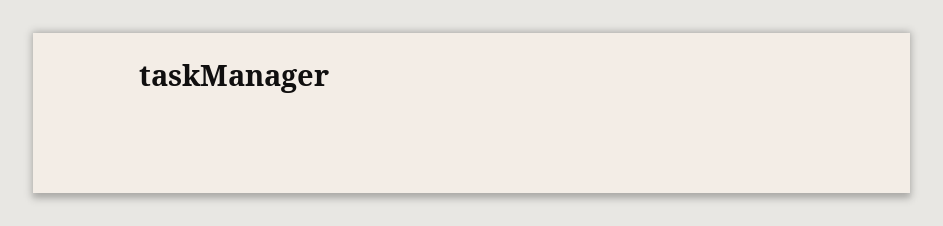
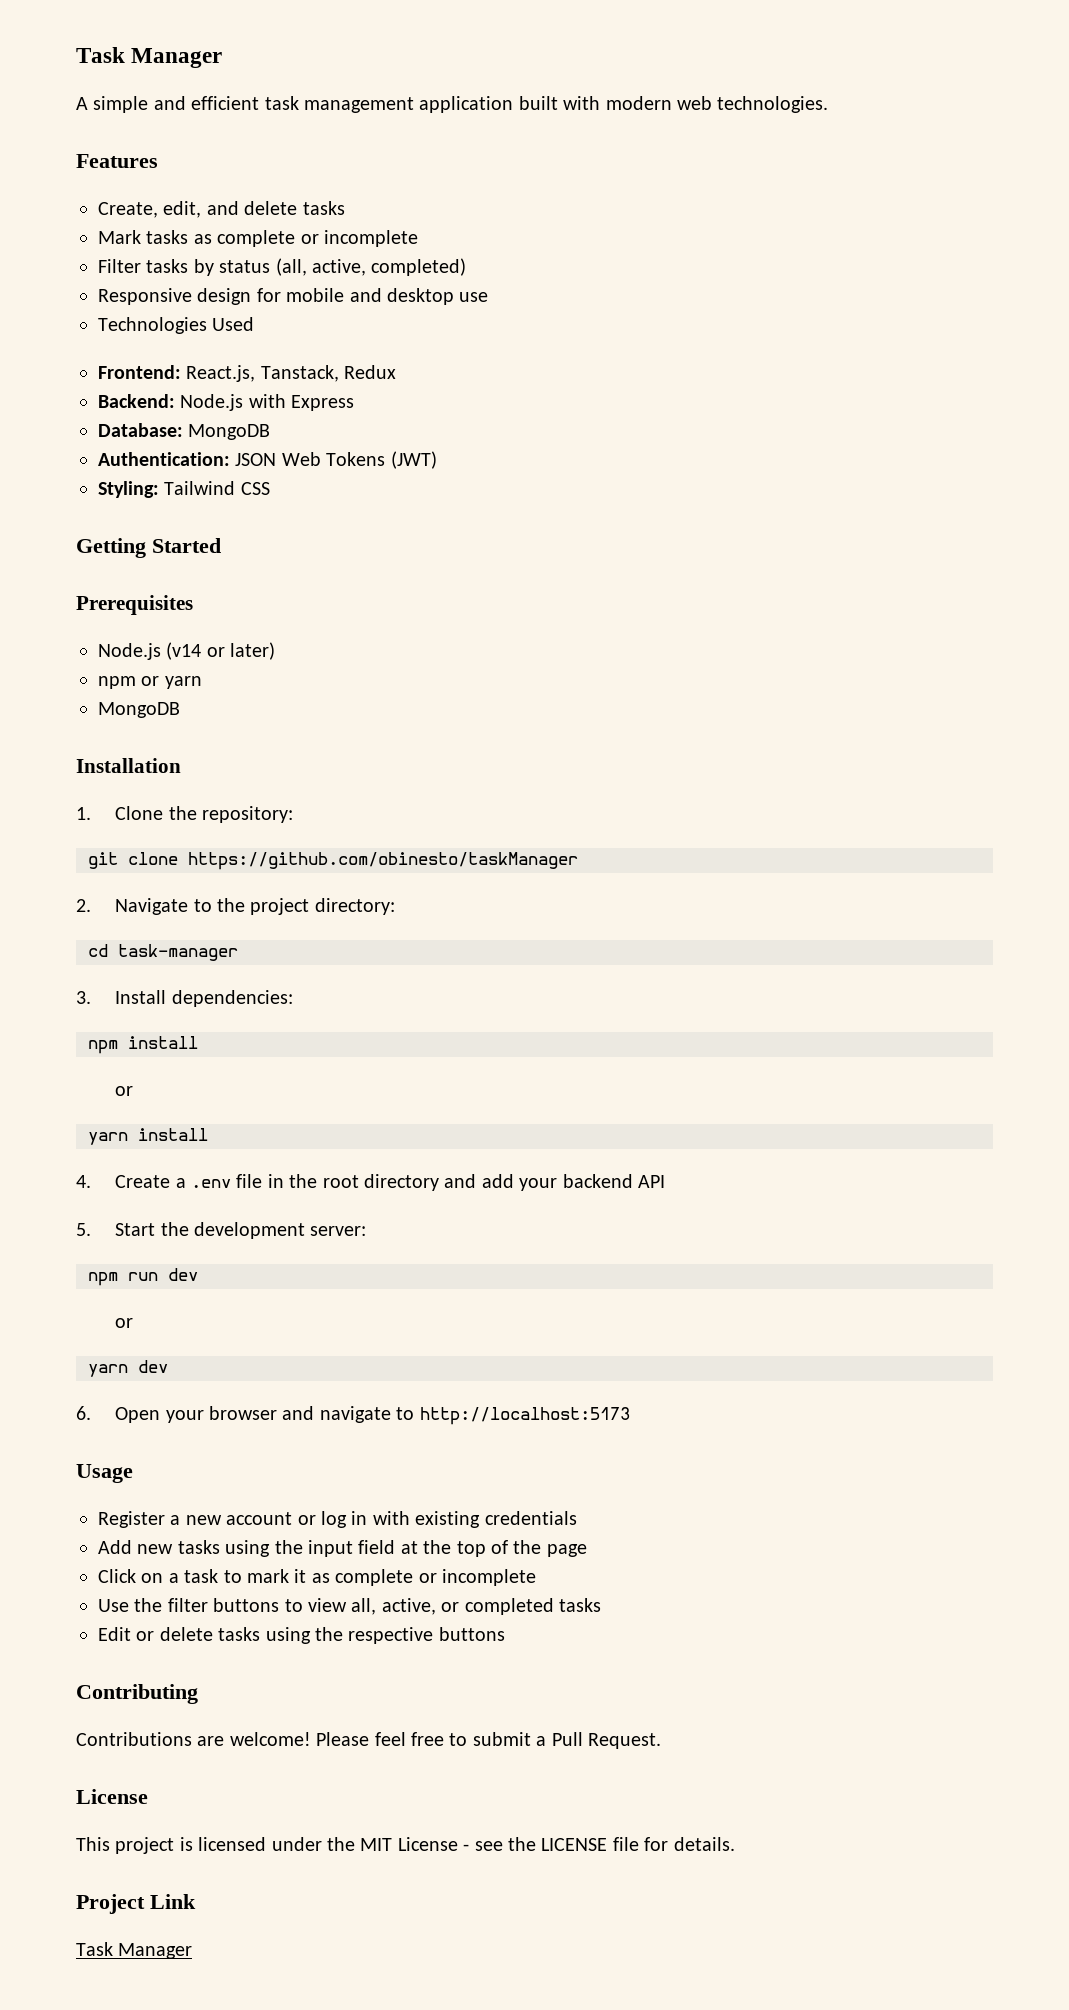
[139,64,329,93] taskManager -> [76,47,223,68] [76,96,829,113] [76,154,158,168] [98,201,345,218] [98,230,418,247] [98,258,467,276] [98,288,489,305] [98,317,255,334] [98,365,397,382] [98,394,355,411] [98,423,271,440] [98,451,437,469] [98,481,270,498] [76,538,221,558] [76,595,193,615] [98,642,276,660] [98,676,202,689] [98,702,180,718] [76,758,181,773] [76,806,294,823] [88,852,578,870] [76,898,395,915] [88,944,238,961] [76,990,293,1007] [88,1036,198,1054] [115,1086,134,1096] [88,1128,208,1145] [76,1174,666,1191] [76,1222,367,1239] [88,1268,198,1286] [115,1318,134,1328] [88,1360,168,1377] [76,1406,630,1425] [76,1464,133,1483] [98,1511,577,1528] [98,1540,587,1557] [98,1569,536,1586] [98,1598,601,1615] [98,1627,505,1644] [76,1684,198,1704] [76,1732,661,1749] [76,1789,148,1804] [76,1837,735,1854] [76,1894,196,1914] [76,1942,193,1959] Task Manager // A simple and efficient task management application built with modern web technologies. // Features // Create, edit, and delete tasks // Mark tasks as complete or incomplete // Filter tasks by status (all, active, completed) // Responsive design for mobile and desktop use // Technologies Used // Frontend: React.js, Tanstack, Redux // Backend: Node.js with Express // Database: MongoDB // Authentication: JSON Web Tokens (JWT) // Styling: Tailwind CSS // Getting Started // Prerequisites // Node.js (v14 or later) // npm or yarn // MongoDB // Installation // 1. Clone the repository: // git clone https://github.com/obinesto/taskManager // 2. Navigate to the project directory: // cd task-manager // 3. Install dependencies: // npm install // or // yarn install // 4. Create a .env file in the root directory and add your backend API // 5. Start the development server: // npm run dev // or // yarn dev // 6. Open your browser and navigate to http://localhost:5173 // Usage // Register a new account or log in with existing credentials // Add new tasks using the input field at the top of the page // Click on a task to mark it as complete or incomplete // Use the filter buttons to view all, active, or completed tasks // Edit or delete tasks using the respective buttons // Contributing // Contributions are welcome! Please feel free to submit a Pull Request. // License // This project is licensed under the MIT License - see the LICENSE file for details. // Project Link // Task Manager

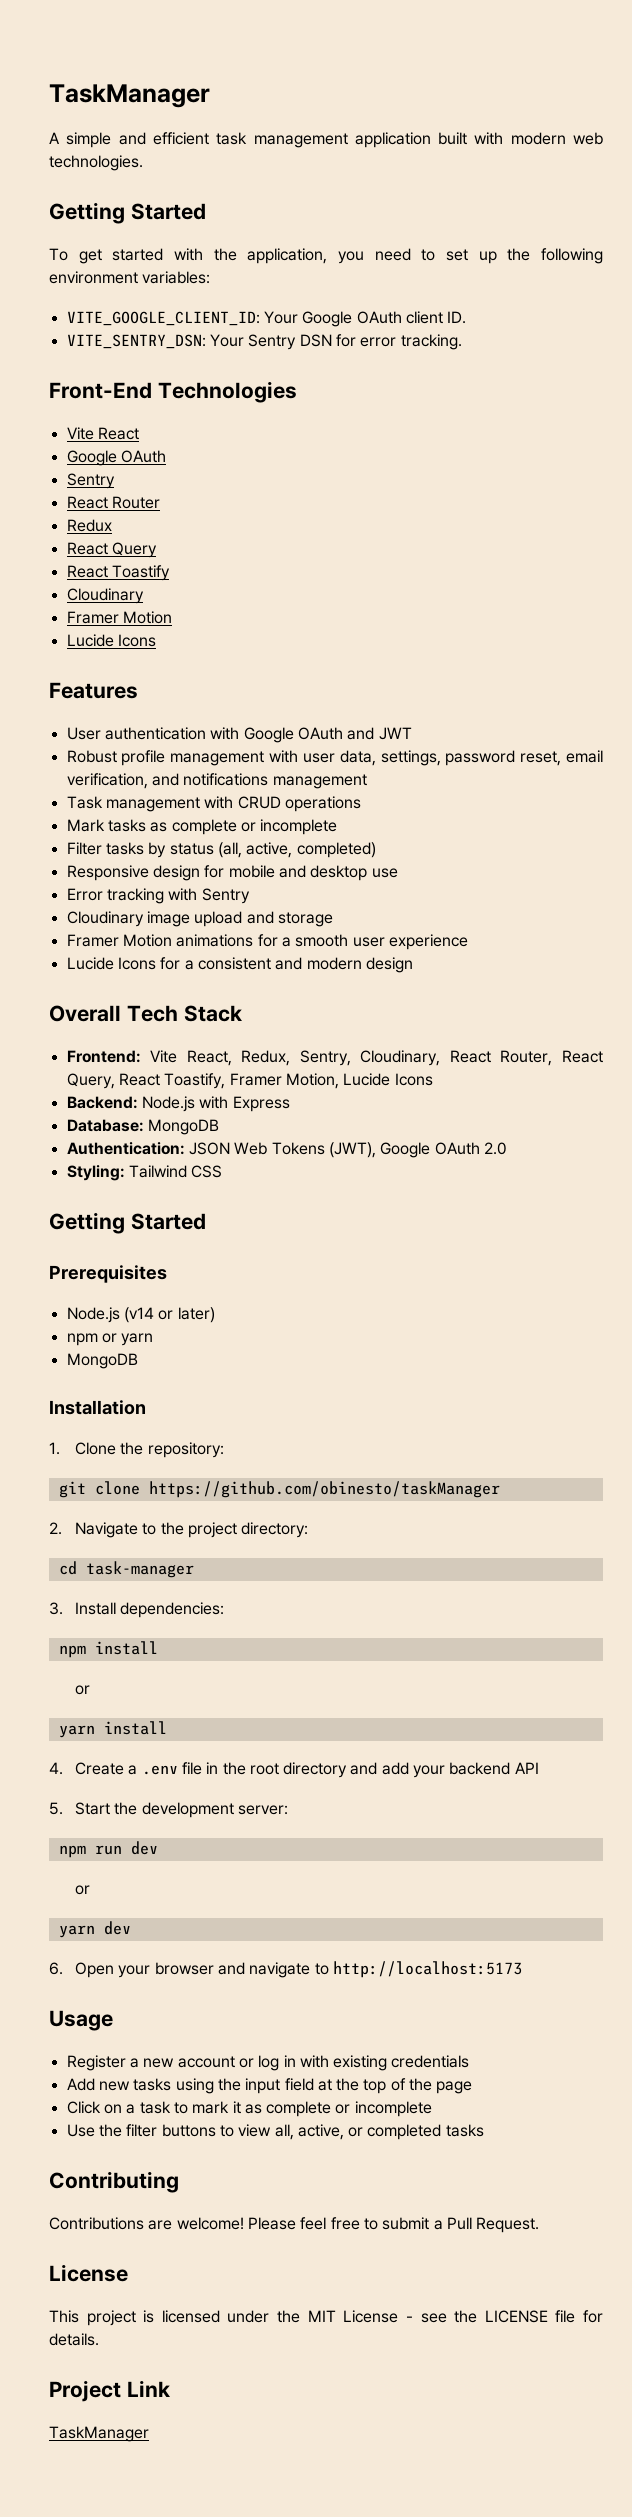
[76,47,223,68] Task Manager -> [49,84,210,108] TaskManager
[76,154,158,168] [98,201,345,218] Features // Create, edit, and delete tasks -> [49,202,206,224] [49,248,604,264] [49,271,211,284] [66,311,467,327] [66,334,462,350] [49,381,297,403] [66,427,139,440] [66,450,166,466] [66,473,115,489] [66,496,160,509] [66,519,112,532] [66,542,157,558] [66,565,170,581] [66,588,144,604] [66,611,172,624] [66,634,156,647] [49,682,138,699] [66,727,412,743] [66,750,603,766] [66,773,367,789] [66,796,361,812] Getting Started // To get started with the application, you need to set up the following environment variables: // VITE_GOOGLE_CLIENT_ID: Your Google OAuth client ID. // VITE_SENTRY_DSN: Your Sentry DSN for error tracking. // Front-End Technologies // Vite React // Google OAuth // Sentry // React Router // Redux // React Query // React Toastify // Cloudinary // Framer Motion // Lucide Icons // Features // User authentication with Google OAuth and JWT // Robust profile management with user data, settings, password reset, email verification, and notifications management // Task management with CRUD operations
[98,317,255,334] [98,365,397,382] Technologies Used // Frontend: React.js, Tanstack, Redux -> [66,888,250,904] [66,911,333,927] [66,934,468,950] [66,957,413,973] [49,1005,242,1022] [66,1050,603,1066] [66,1073,433,1089] Error tracking with Sentry // Cloudinary image upload and storage // Framer Motion animations for a smooth user experience // Lucide Icons for a consistent and modern design // Overall Tech Stack // Frontend: Vite React, Redux, Sentry, Cloudinary, React Router, React Query, React Toastify, Framer Motion, Lucide Icons
[390,451,437,469] (JWT) -> [328,1142,507,1158] (JWT), Google OAuth 2.0
[98,1627,505,1644] // Edit or delete tasks using the respective buttons -> (484, 2130) none
[76,1942,193,1959] Task Manager -> [49,2426,149,2442] TaskManager

